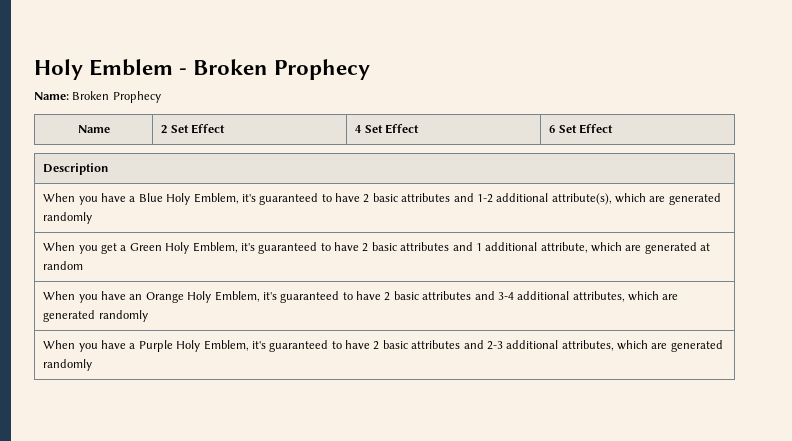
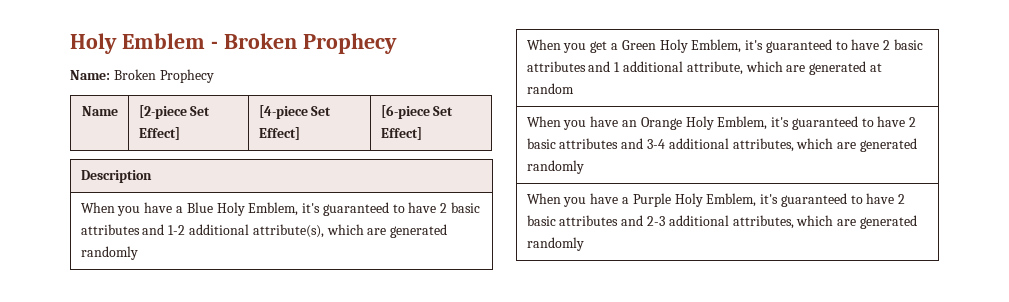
[161,124,226,134] [355,124,420,134] [549,124,614,134] 2 Set Effect | 4 Set Effect | 6 Set Effect -> [138,105,211,119] [138,127,180,140] [258,105,332,119] [258,127,300,140] [380,105,454,119] [380,127,422,140] [2-piece Set Effect] | [4-piece Set Effect] | [6-piece Set Effect]

